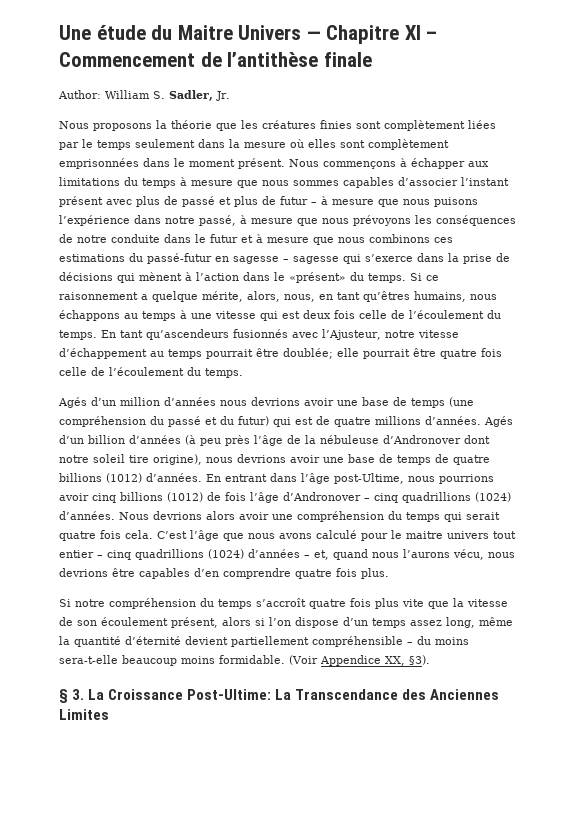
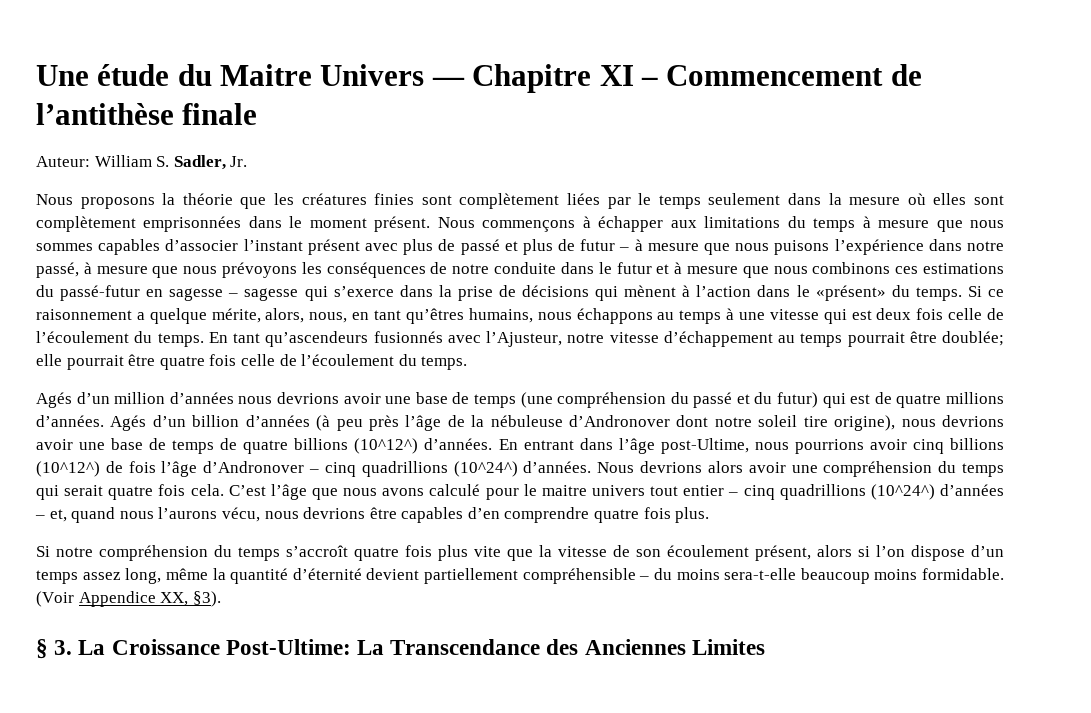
[58,90,101,99] Author: -> [36,156,90,167] Auteur:
[106,473,142,483] (1012) -> [354,438,419,454] (10^12^)
[167,492,203,502] (1012) -> [36,461,100,477] (10^12^)
[475,492,511,502] (1024) -> [453,461,518,477] (10^24^)
[208,549,244,559] (1024) -> [870,484,935,500] (10^24^)

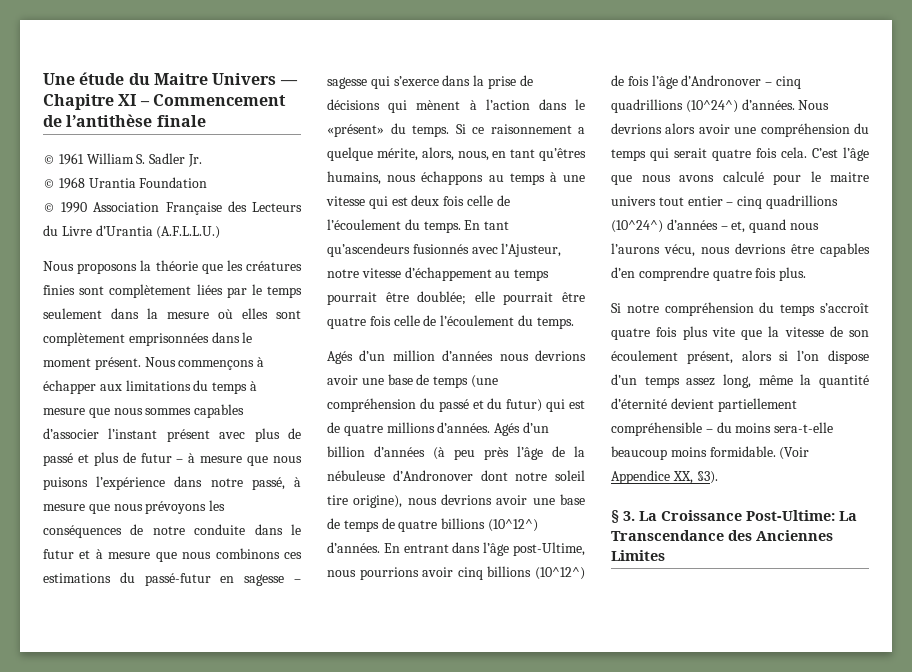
[36,156,90,167] Auteur: -> [43,153,84,165] © 1961
[173,155,226,170] Sadler, -> [149,153,186,164] Sadler
(248, 161) none -> [43,177,208,189] [43,201,302,215] [43,225,221,239] // © 1968 Urantia Foundation // © 1990 Association Française des Lecteurs du Livre d’Urantia (A.F.L.L.U.)

